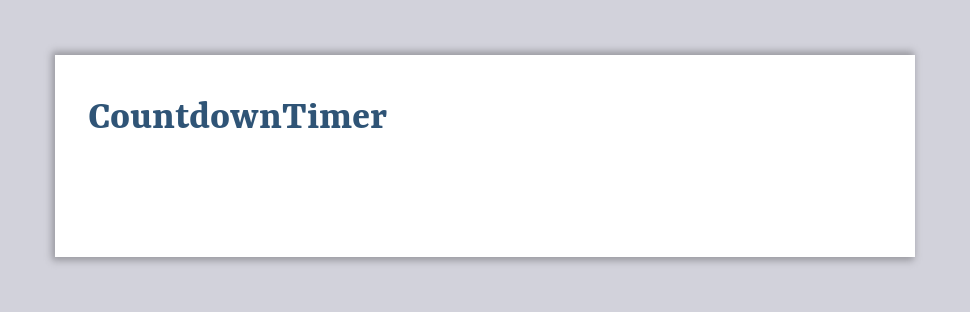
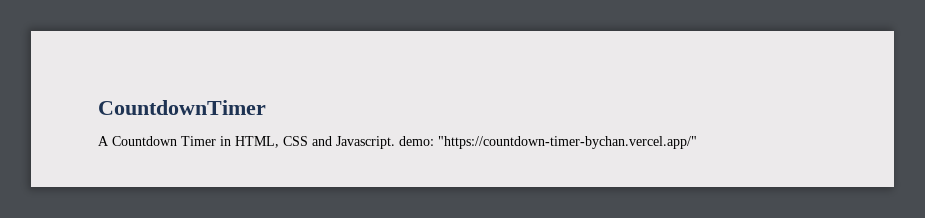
(387, 114) none -> [98,136,697,149] // A Countdown Timer in HTML, CSS and Javascript. demo: "https://countdown-timer-bychan.vercel.app/"

